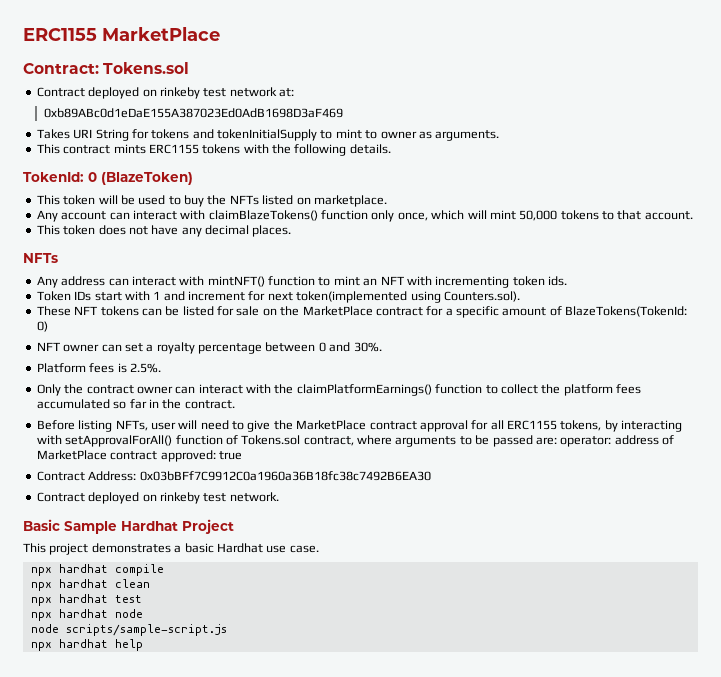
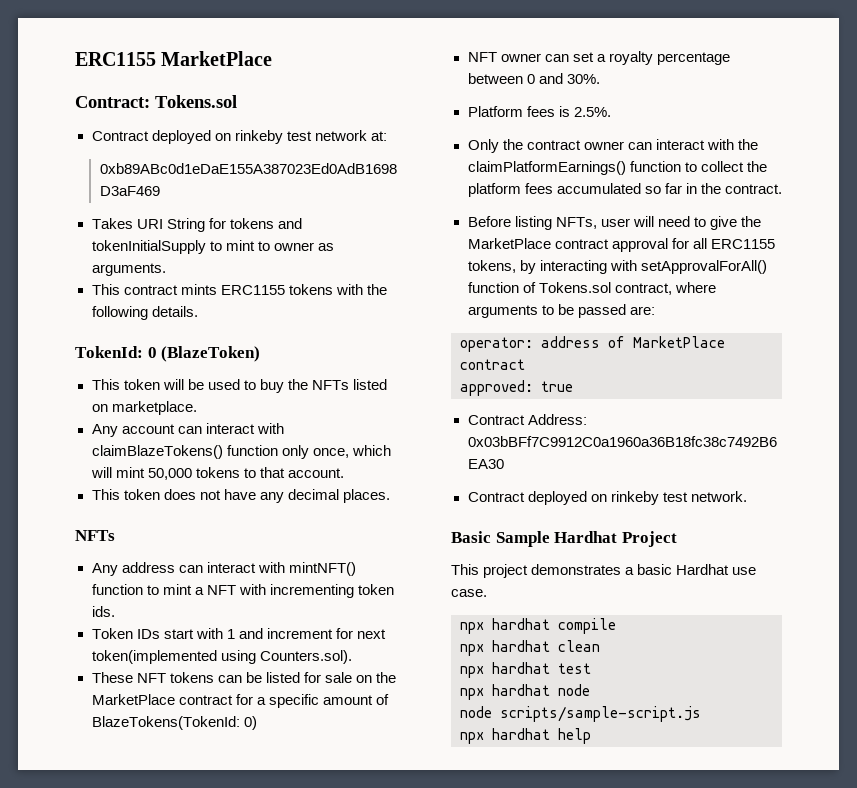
[363,278,378,286] an -> [194,587,204,595] a
(557, 441) none -> (655, 310) //
(158, 455) none -> (525, 364) //

